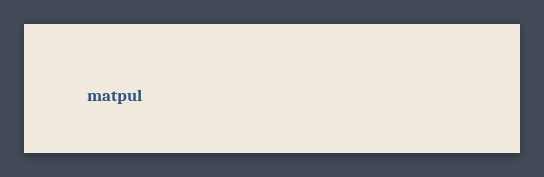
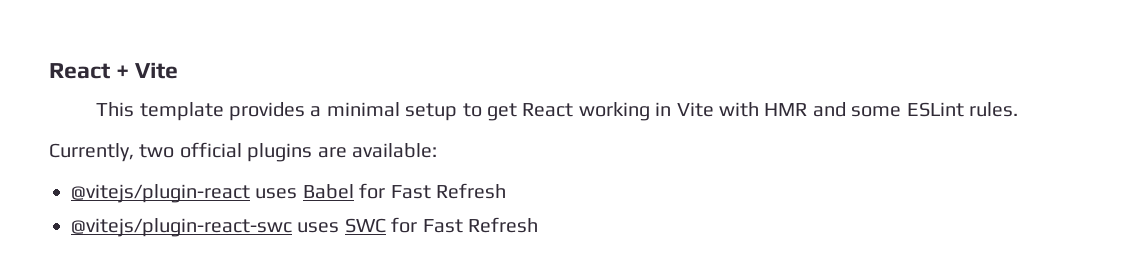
[87,89,142,104] matpul -> [49,62,179,79] [96,102,1019,121] [49,142,437,162] [71,183,506,203] [71,217,538,237] React + Vite // This template provides a minimal setup to get React working in Vite with HMR and some ESLint rules. // Currently, two official plugins are available: // @vitejs/plugin-react uses Babel for Fast Refresh // @vitejs/plugin-react-swc uses SWC for Fast Refresh

